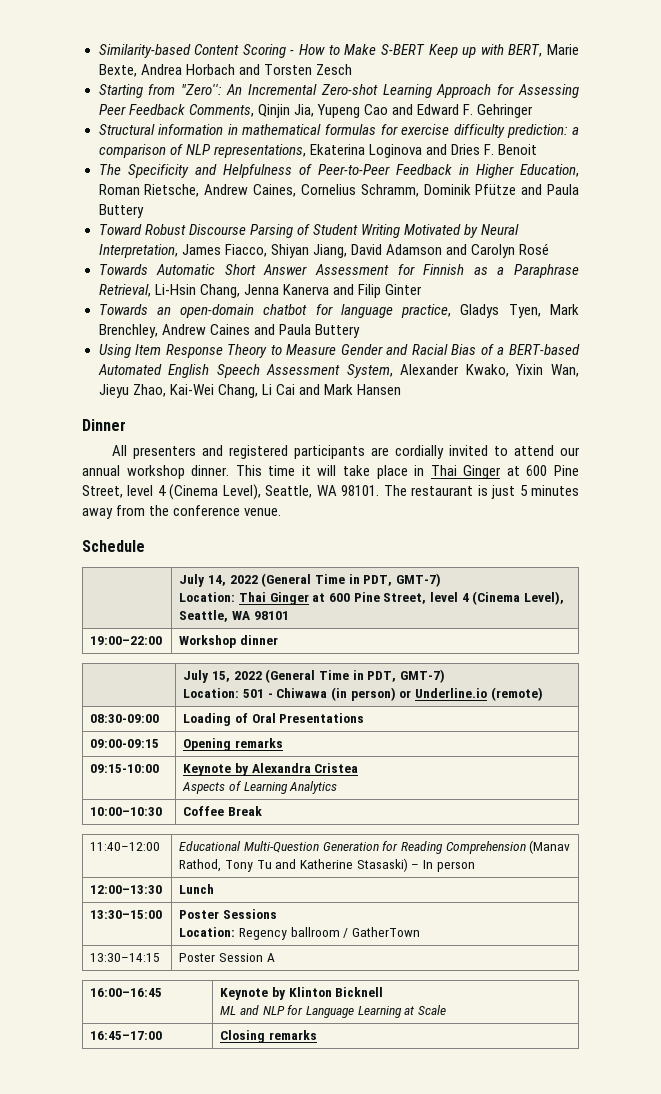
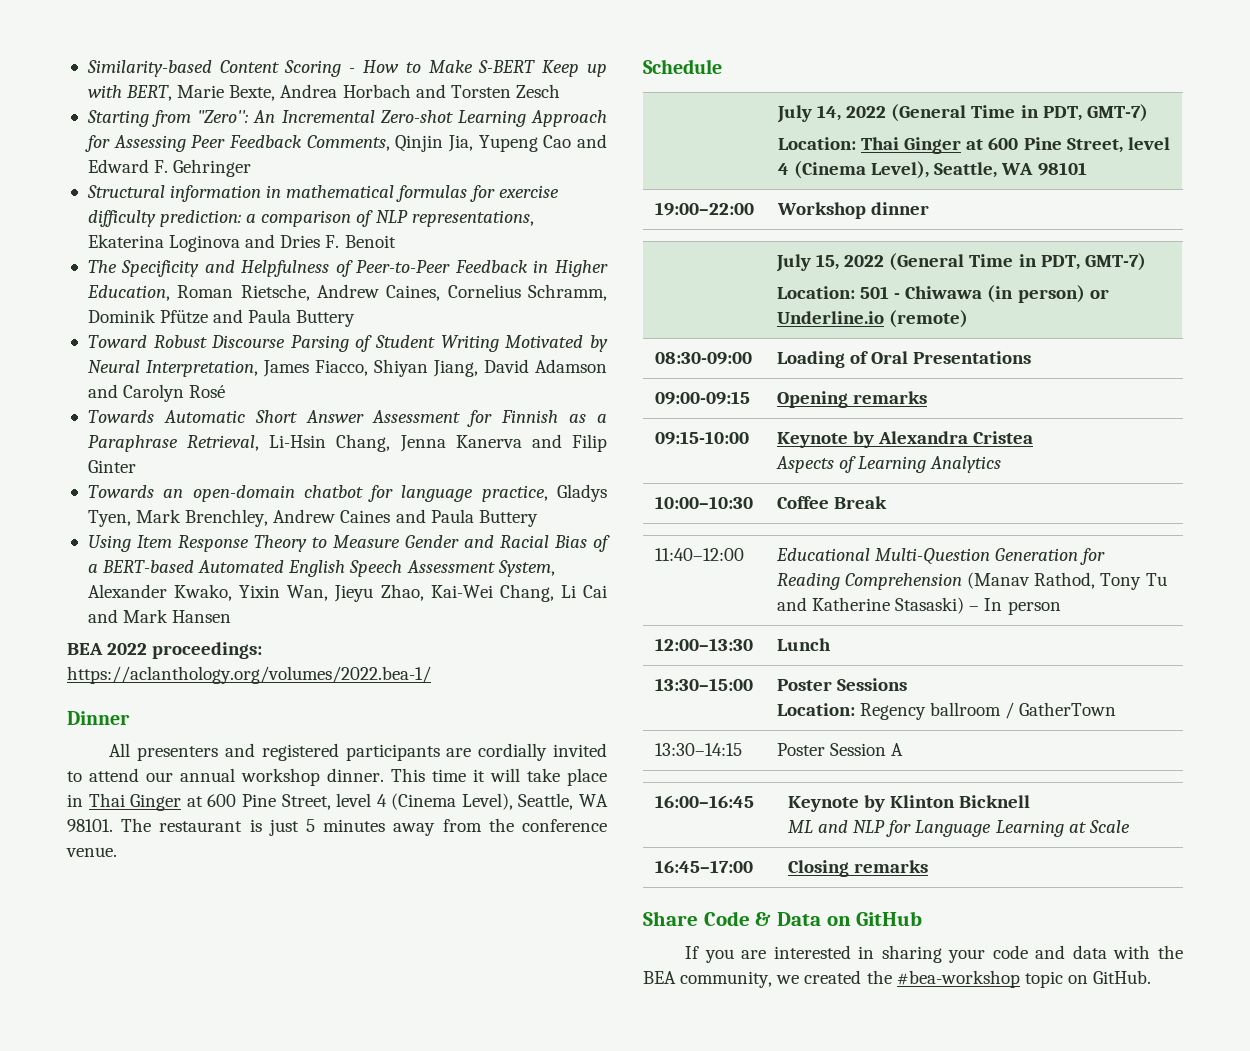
(401, 389) none -> [67,642,263,659] [67,666,431,684] // BEA 2022 proceedings: https://aclanthology.org/volumes/2022.bea-1/
(318, 1035) none -> [643,911,923,926] [685,945,1183,963] [643,970,1152,988] // Share Code & Data on GitHub // If you are interested in sharing your code and data with the BEA community, we created the #bea-workshop topic on GitHub.

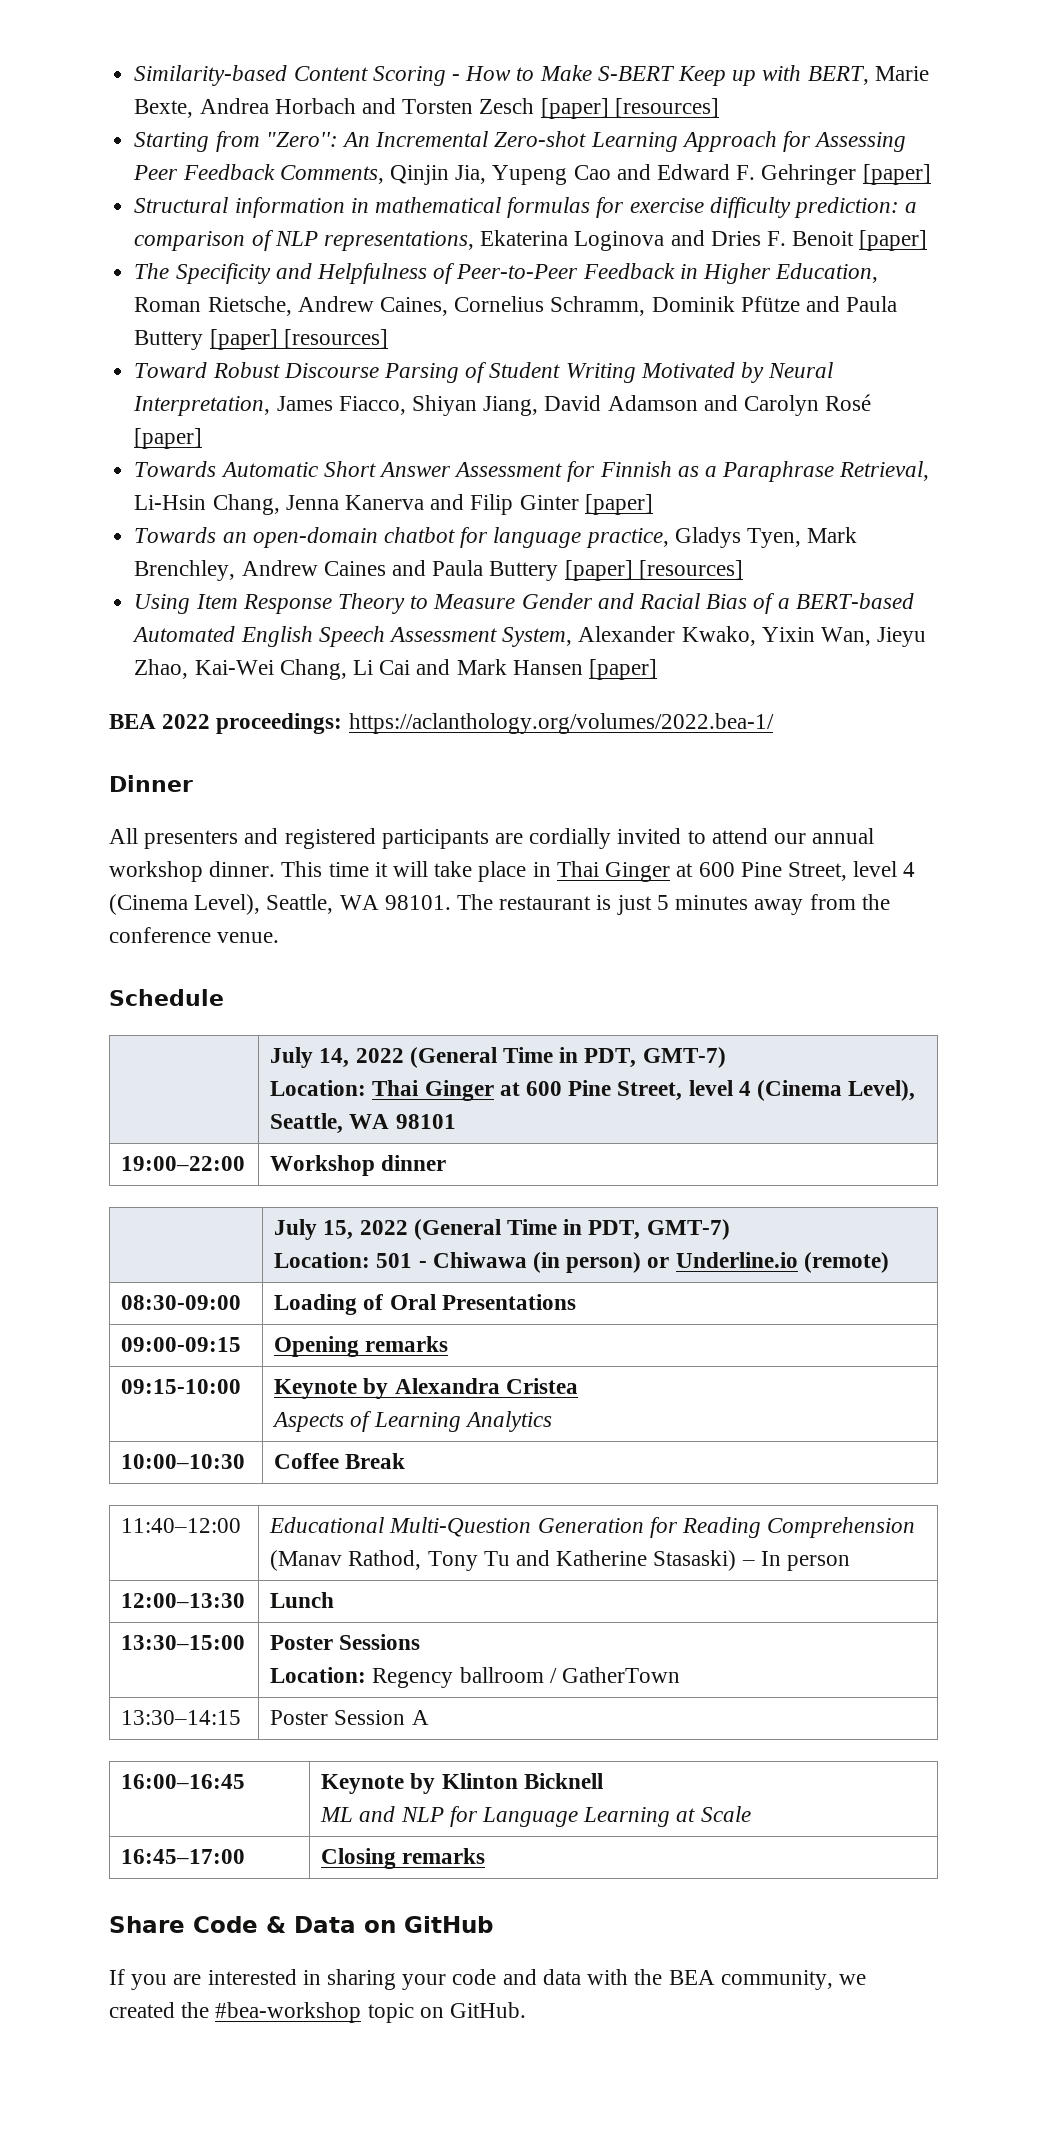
(560, 91) none -> [540,98,719,119] [paper] [resources]
(252, 168) none -> [862,164,931,185] [paper]
(396, 241) none -> [859,230,928,251] [paper]
(356, 318) none -> [209,329,388,350] [paper] [resources]
(226, 391) none -> [134,428,203,449] [paper]
(136, 466) none -> [584,494,653,515] [paper]
(538, 518) none -> [564,560,743,581] [paper] [resources]
(232, 616) none -> [588,659,657,680] [paper]

